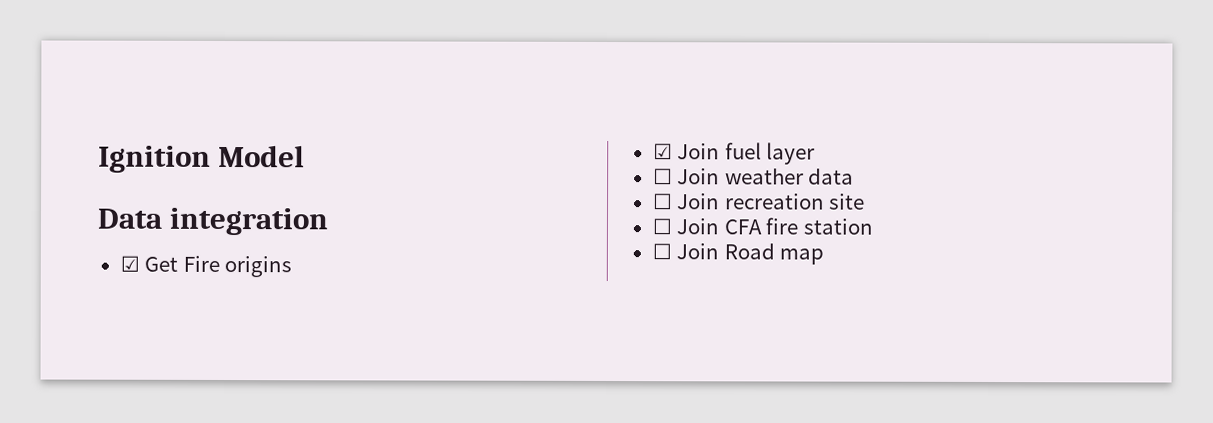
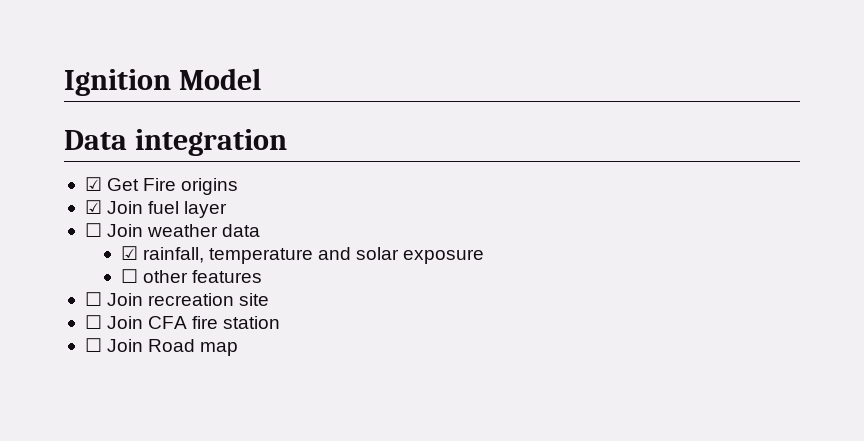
(855, 176) none -> [120,246,485,264] [120,269,262,283] // ☑ rainfall, temperature and solar exposure // ☐ other features

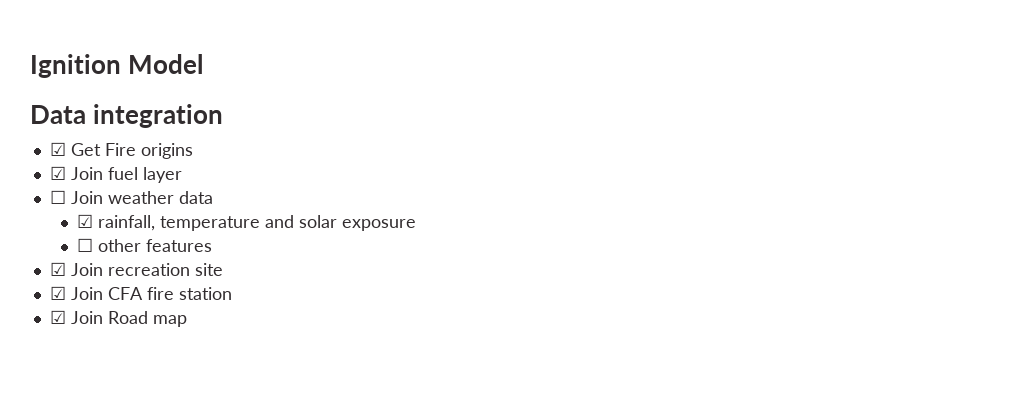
[84,292,102,306] ☐ -> [49,262,66,276] ☑
[84,315,102,329] ☐ -> [49,286,66,300] ☑
[84,338,102,352] ☐ -> [49,310,66,324] ☑

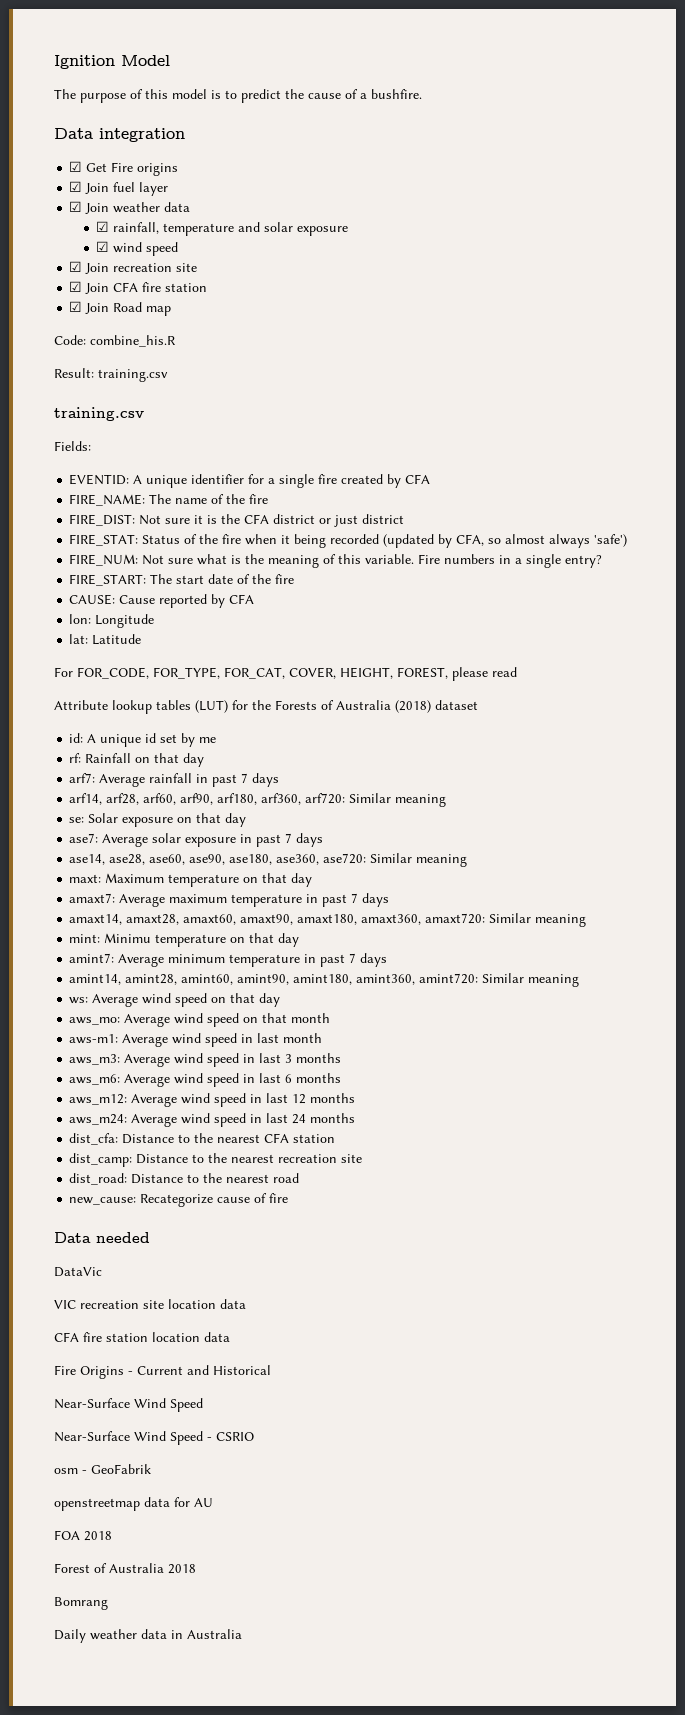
(203, 64) none -> [54,89,422,103] // The purpose of this model is to predict the cause of a bushfire.
[49,190,66,204] ☐ -> [69,201,83,212] ☑
[76,238,212,252] ☐ other features -> [96,241,179,256] ☑ wind speed
(187, 321) none -> [54,335,176,347] [54,368,168,382] [54,407,144,421] [54,441,91,451] [69,474,431,488] [69,494,269,506] [69,514,405,527] [69,534,628,548] [69,554,603,568] [69,574,295,586] [69,594,255,608] [69,614,155,628] [69,634,142,645] [54,667,517,681] [54,700,478,714] [69,733,217,747] [69,753,205,767] [69,773,280,787] [69,793,447,807] [69,813,247,827] [69,833,324,847] [69,853,468,867] [69,873,313,887] [69,893,390,907] [69,913,587,927] [69,933,300,947] [69,953,388,967] [69,973,580,987] [69,993,281,1007] [69,1013,331,1027] [69,1033,323,1047] [69,1053,342,1067] [69,1073,342,1087] [69,1093,356,1107] [69,1113,356,1127] [69,1133,336,1145] [69,1153,363,1167] [69,1173,300,1185] [69,1193,289,1207] [54,1232,150,1243] [54,1267,102,1277] [54,1299,246,1309] [54,1332,230,1342] [54,1365,271,1379] [54,1398,203,1412] [54,1431,254,1445] [54,1464,151,1474] [54,1497,213,1511] [54,1530,112,1541] [54,1563,196,1574] [54,1597,108,1610] [54,1629,242,1643] // Code: combine_his.R // Result: training.csv // training.csv // Fields: // EVENTID: A unique identifier for a single fire created by CFA // FIRE_NAME: The name of the fire // FIRE_DIST: Not sure it is the CFA district or just district // FIRE_STAT: Status of the fire when it being recorded (updated by CFA, so almost always 'safe') // FIRE_NUM: Not sure what is the meaning of this variable. Fire numbers in a single entry? // FIRE_START: The start date of the fire // CAUSE: Cause reported by CFA // lon: Longitude // lat: Latitude // For FOR_CODE, FOR_TYPE, FOR_CAT, COVER, HEIGHT, FOREST, please read // Attribute lookup tables (LUT) for the Forests of Australia (2018) dataset // id: A unique id set by me // rf: Rainfall on that day // arf7: Average rainfall in past 7 days // arf14, arf28, arf60, arf90, arf180, arf360, arf720: Similar meaning // se: Solar exposure on that day // ase7: Average solar exposure in past 7 days // ase14, ase28, ase60, ase90, ase180, ase360, ase720: Similar meaning // maxt: Maximum temperature on that day // amaxt7: Average maximum temperature in past 7 days // amaxt14, amaxt28, amaxt60, amaxt90, amaxt180, amaxt360, amaxt720: Similar meaning // mint: Minimu temperature on that day // amint7: Average minimum temperature in past 7 days // amint14, amint28, amint60, amint90, amint180, amint360, amint720: Similar meaning // ws: Average wind speed on that day // aws_mo: Average wind speed on that month // aws-m1: Average wind speed in last month // aws_m3: Average wind speed in last 3 months // aws_m6: Average wind speed in last 6 months // aws_m12: Average wind speed in last 12 months // aws_m24: Average wind speed in last 24 months // dist_cfa: Distance to the nearest CFA station // dist_camp: Distance to the nearest recreation site // dist_road: Distance to the nearest road // new_cause: Recategorize cause of fire // Data needed // DataVic // VIC recreation site location data // CFA fire station location data // Fire Origins - Current and Historical // Near-Surface Wind Speed // Near-Surface Wind Speed - CSRIO // osm - GeoFabrik // openstreetmap data for AU // FOA 2018 // Forest of Australia 2018 // Bomrang // Daily weather data in Australia

